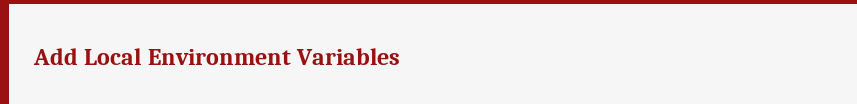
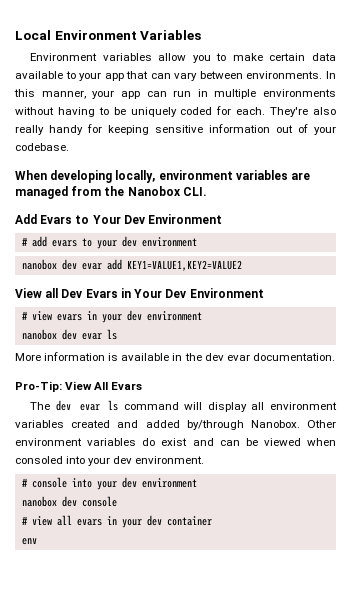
[33,48,78,65] Add -> (15, 35) none
(401, 56) none -> [30,53,336,63] [15,71,336,81] [14,89,336,99] [15,106,336,117] [15,124,336,135] [15,143,69,151] [15,170,311,183] [15,186,207,199] [15,214,223,224] [21,236,197,249] [21,259,242,271] [15,288,264,298] [21,310,202,323] [21,329,117,340] [15,352,335,361] [15,381,143,392] [30,400,338,412] [15,420,336,430] [15,438,336,446] [15,456,205,466] [21,477,197,490] [21,496,117,507] [21,515,212,528] [21,538,37,545] // Environment variables allow you to make certain data available to your app that can vary between environments. In this manner, your app can run in multiple environments without having to be uniquely coded for each. They're also really handy for keeping sensitive information out of your codebase. // When developing locally, environment variables are managed from the Nanobox CLI. // Add Evars to Your Dev Environment // # add evars to your dev environment // nanobox dev evar add KEY1=VALUE1,KEY2=VALUE2 // View all Dev Evars in Your Dev Environment // # view evars in your dev environment // nanobox dev evar ls // More information is available in the dev evar documentation. // Pro-Tip: View All Evars // The dev evar ls command will display all environment variables created and added by/through Nanobox. Other environment variables do exist and can be viewed when consoled into your dev environment. // # console into your dev environment // nanobox dev console // # view all evars in your dev container // env

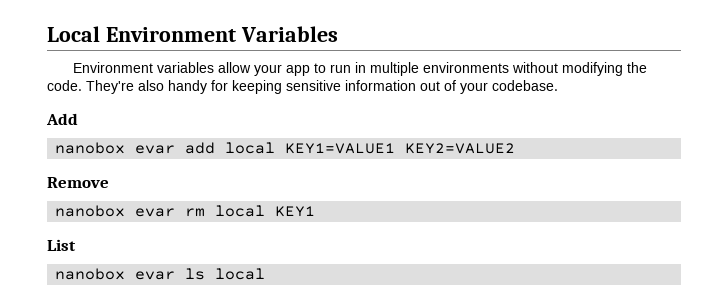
[192,53,336,63] [15,71,336,81] [14,89,167,99] you to make certain data available to your app that can vary between environments. In this manner, your app can -> [253,63,326,76] your app to
[57,106,266,117] having to be uniquely coded for each. -> [561,62,647,76] [47,80,82,91] modifying the code.
[15,125,44,135] really -> (164, 85) none
[15,170,311,183] [15,186,207,199] [15,214,223,224] [21,236,197,249] [21,259,77,270] When developing locally, environment variables are managed from the Nanobox CLI. // Add Evars to Your Dev Environment // # add evars to your dev environment // nanobox dev -> [46,113,78,125] [55,142,126,154] Add // nanobox
[126,260,242,271] [15,288,264,298] [21,310,202,323] [21,329,117,340] [15,352,335,361] [15,381,143,392] [30,400,338,412] [15,420,336,430] [15,438,336,446] [15,456,205,466] [21,477,197,490] [21,496,117,507] [21,515,212,528] [21,538,37,545] KEY1=VALUE1,KEY2=VALUE2 // View all Dev Evars in Your Dev Environment // # view evars in your dev environment // nanobox dev evar ls // More information is available in the dev evar documentation. // Pro-Tip: View All Evars // The dev evar ls command will display all environment variables created and added by/through Nanobox. Other environment variables do exist and can be viewed when consoled into your dev environment. // # console into your dev environment // nanobox dev console // # view all evars in your dev container // env -> [225,142,516,154] [47,177,109,188] [55,205,316,217] [47,239,76,251] [55,268,266,280] local KEY1=VALUE1 KEY2=VALUE2 // Remove // nanobox evar rm local KEY1 // List // nanobox evar ls local

